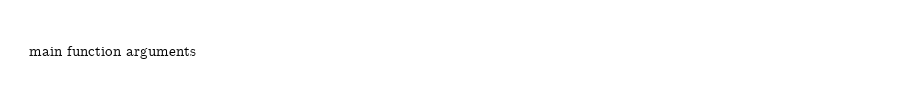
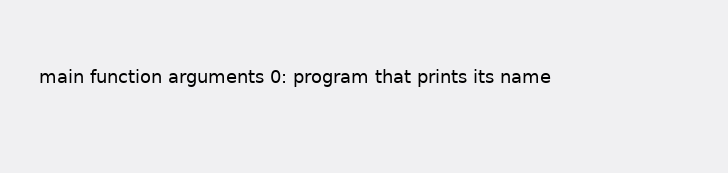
(196, 53) none -> [270,69,551,87] 0: program that prints its name

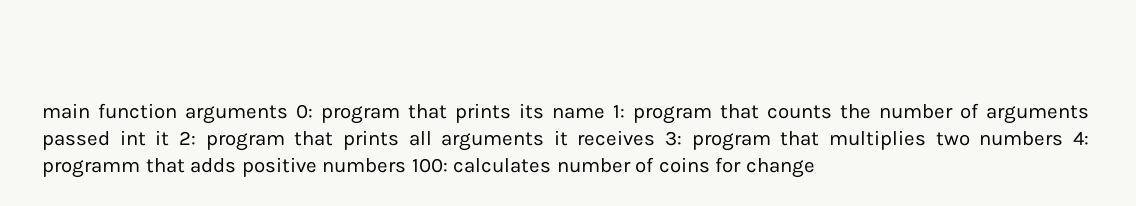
(551, 78) none -> [613,103,1089,124] [42,130,1089,151] [42,157,815,178] 1: program that counts the number of arguments passed int it 2: program that prints all arguments it receives 3: program that multiplies two numbers 4: programm that adds positive numbers 100: calculates number of coins for change

